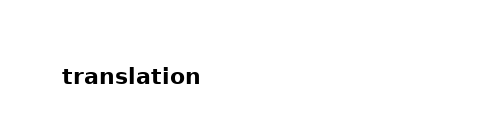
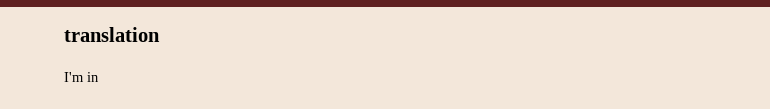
(201, 75) none -> [64,72,99,82] // I'm in

